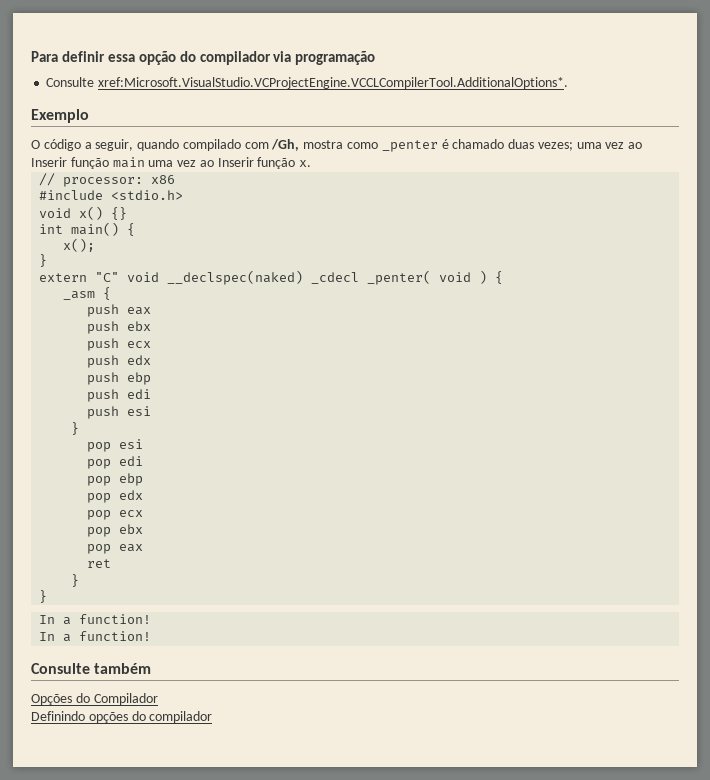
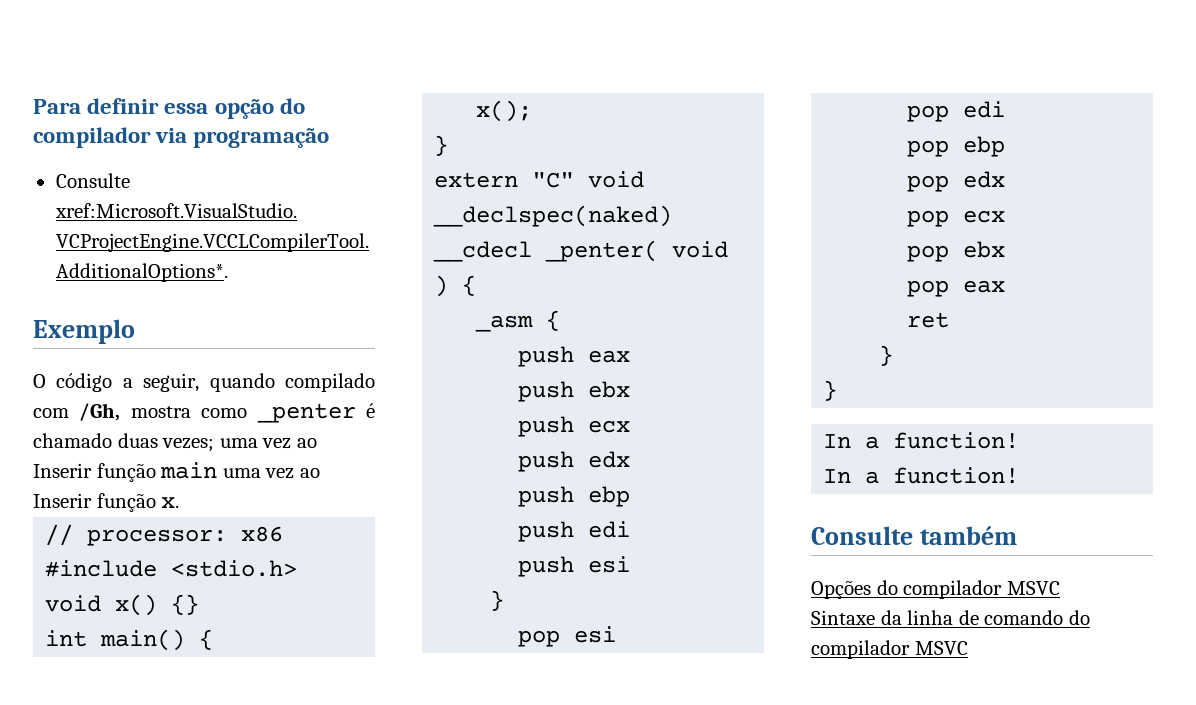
[311,272,360,284] _cdecl -> [433,241,533,262] __cdecl
[93,693,158,705] [31,711,213,723] Compilador // Definindo opções do compilador -> [903,580,1060,599] [811,610,1090,625] [811,640,968,659] compilador MSVC // Sintaxe da linha de comando do compilador MSVC

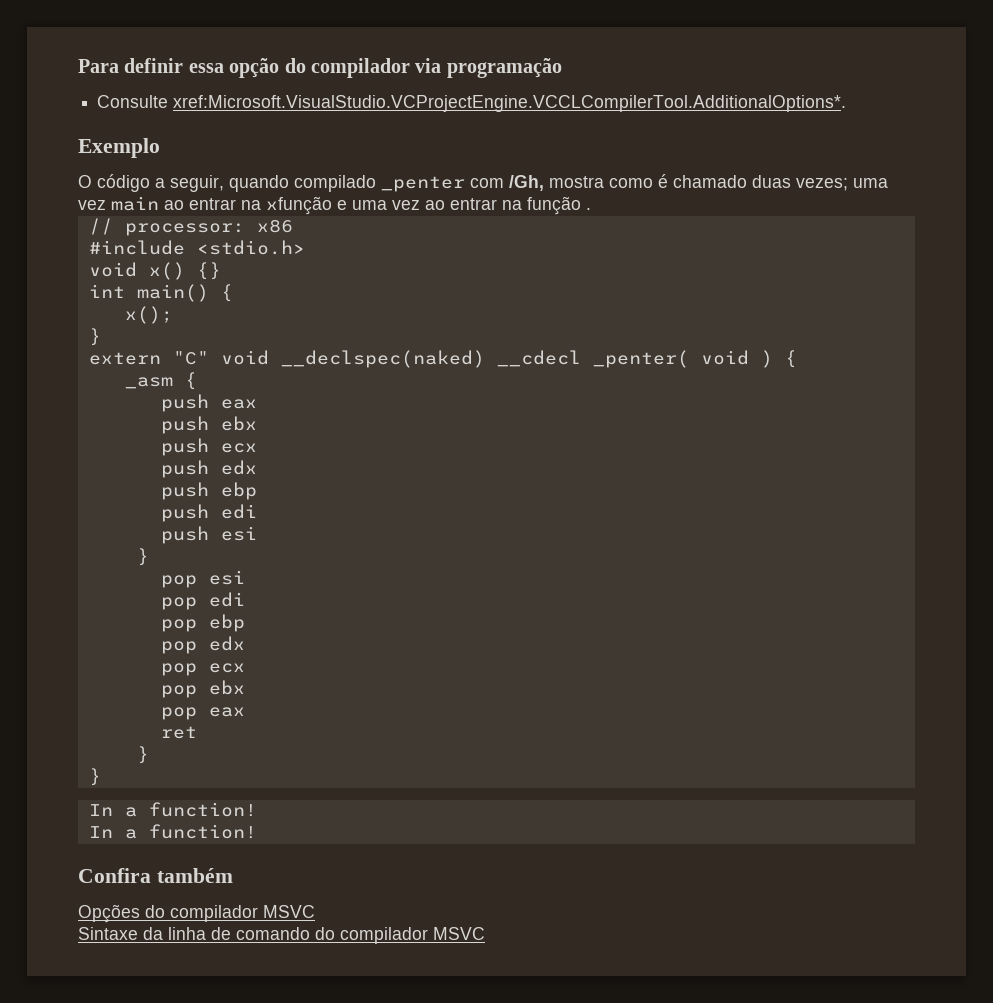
(375, 382) none -> [381,176,465,192] _penter
[256,403,356,423] _penter -> (653, 183) none
[296,438,317,448] [33,462,320,482] [33,493,180,512] ao Inserir função main uma vez ao Inserir função x. -> [111,196,591,215] main ao entrar na xfunção e uma vez ao entrar na função .
[811,526,913,545] Consulte -> [78,868,151,883] Confira

